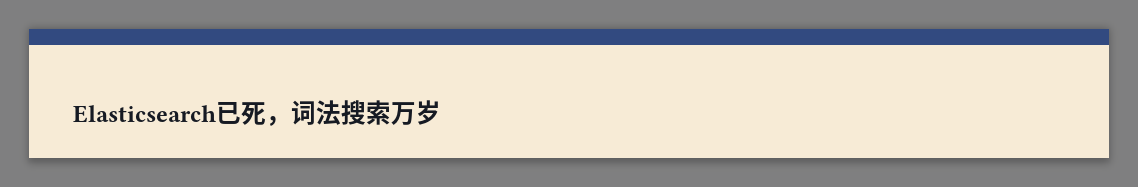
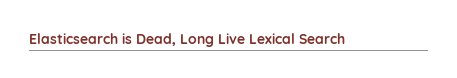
[216,100,441,126] 已死，词法搜索万岁 -> [122,33,345,47] is Dead, Long Live Lexical Search

